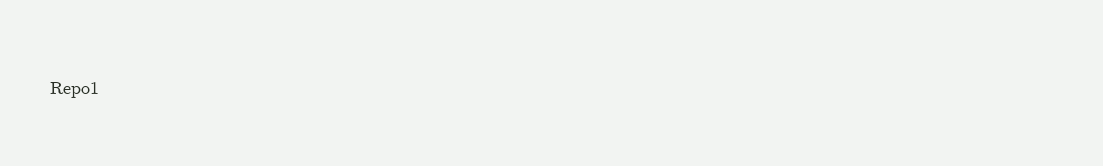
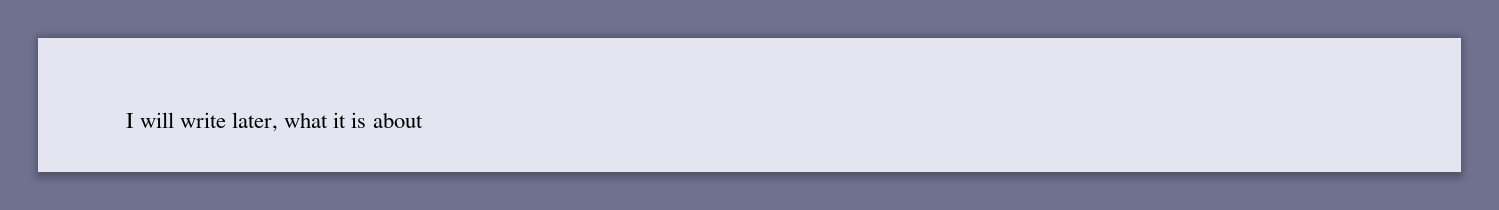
[50,82,99,98] Repo1 -> [126,112,423,132] I will write later, what it is about

